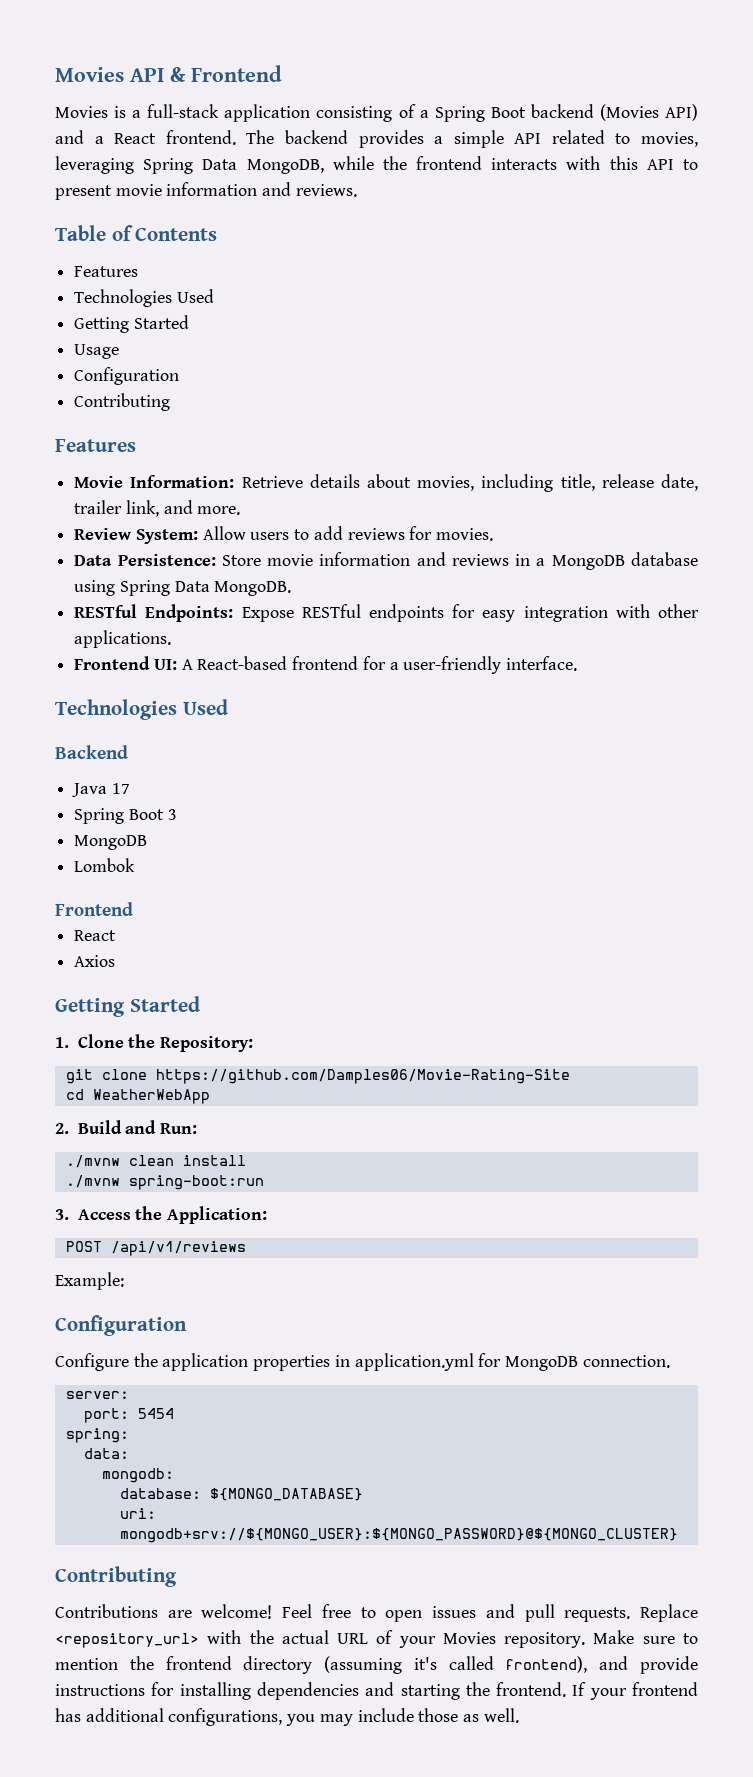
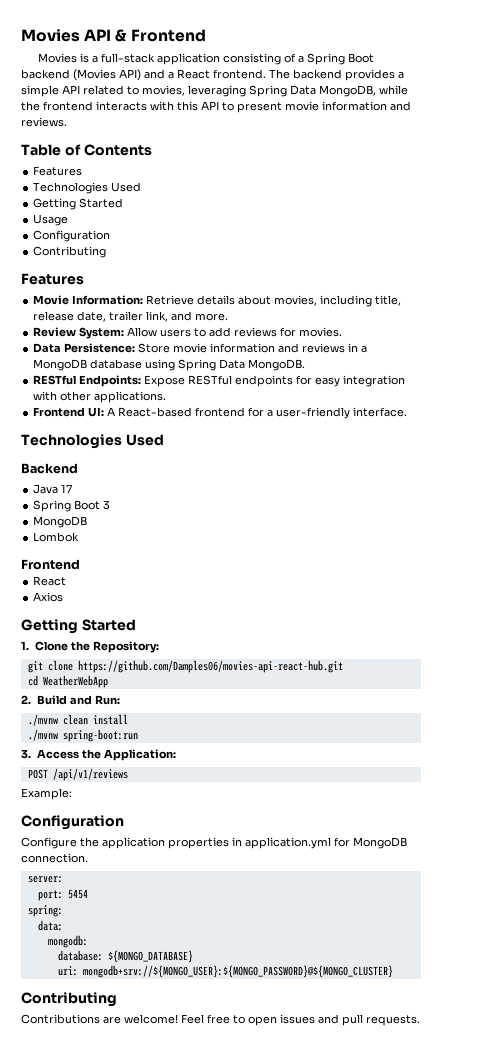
[155,1069,570,1084] https://github.com/Damples06/Movie-Rating-Site -> [77,660,343,673] https://github.com/Damples06/movies-api-react-hub.git
[640,1604,699,1622] [55,1630,698,1648] [55,1656,699,1674] [55,1682,698,1700] [55,1708,519,1726] Replace <repository_url> with the actual URL of your Movies repository. Make sure to mention the frontend directory (assuming it's called frontend), and provide instructions for installing dependencies and starting the frontend. If your frontend has additional configurations, you may include those as well. -> (420, 1020) none

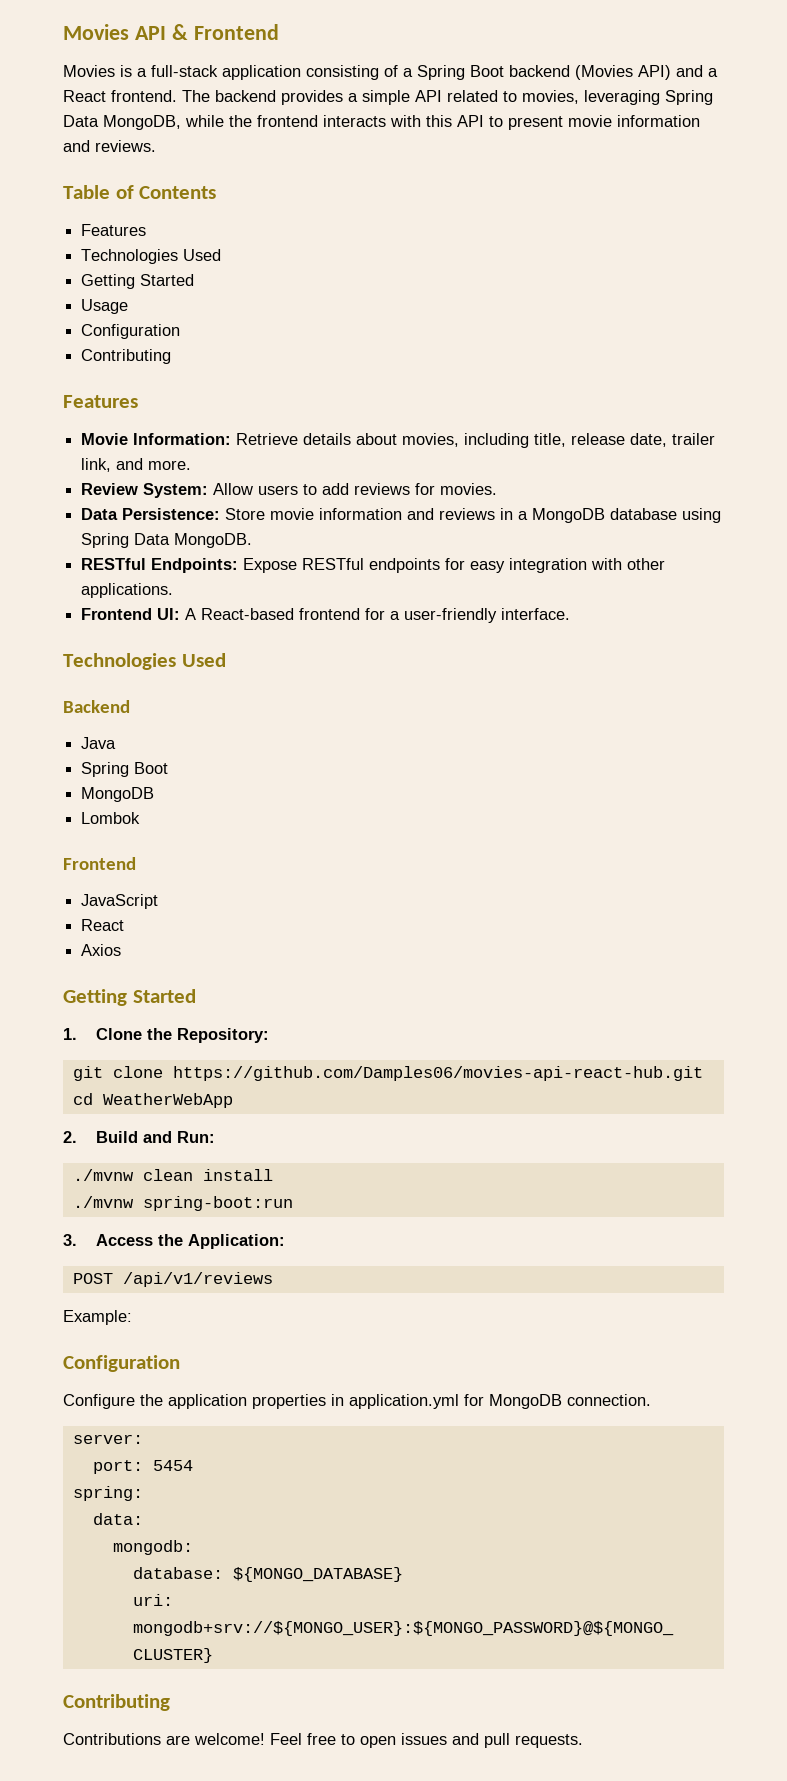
[61,484,73,493] [33,500,111,512] 17 // Spring Boot 3 -> [81,762,169,777] // Spring Boot
(80, 564) none -> [81,894,159,909] // JavaScript

